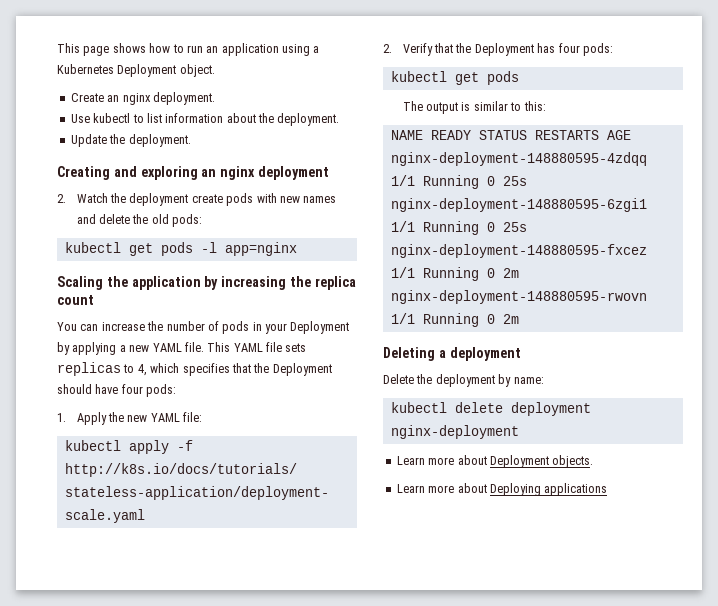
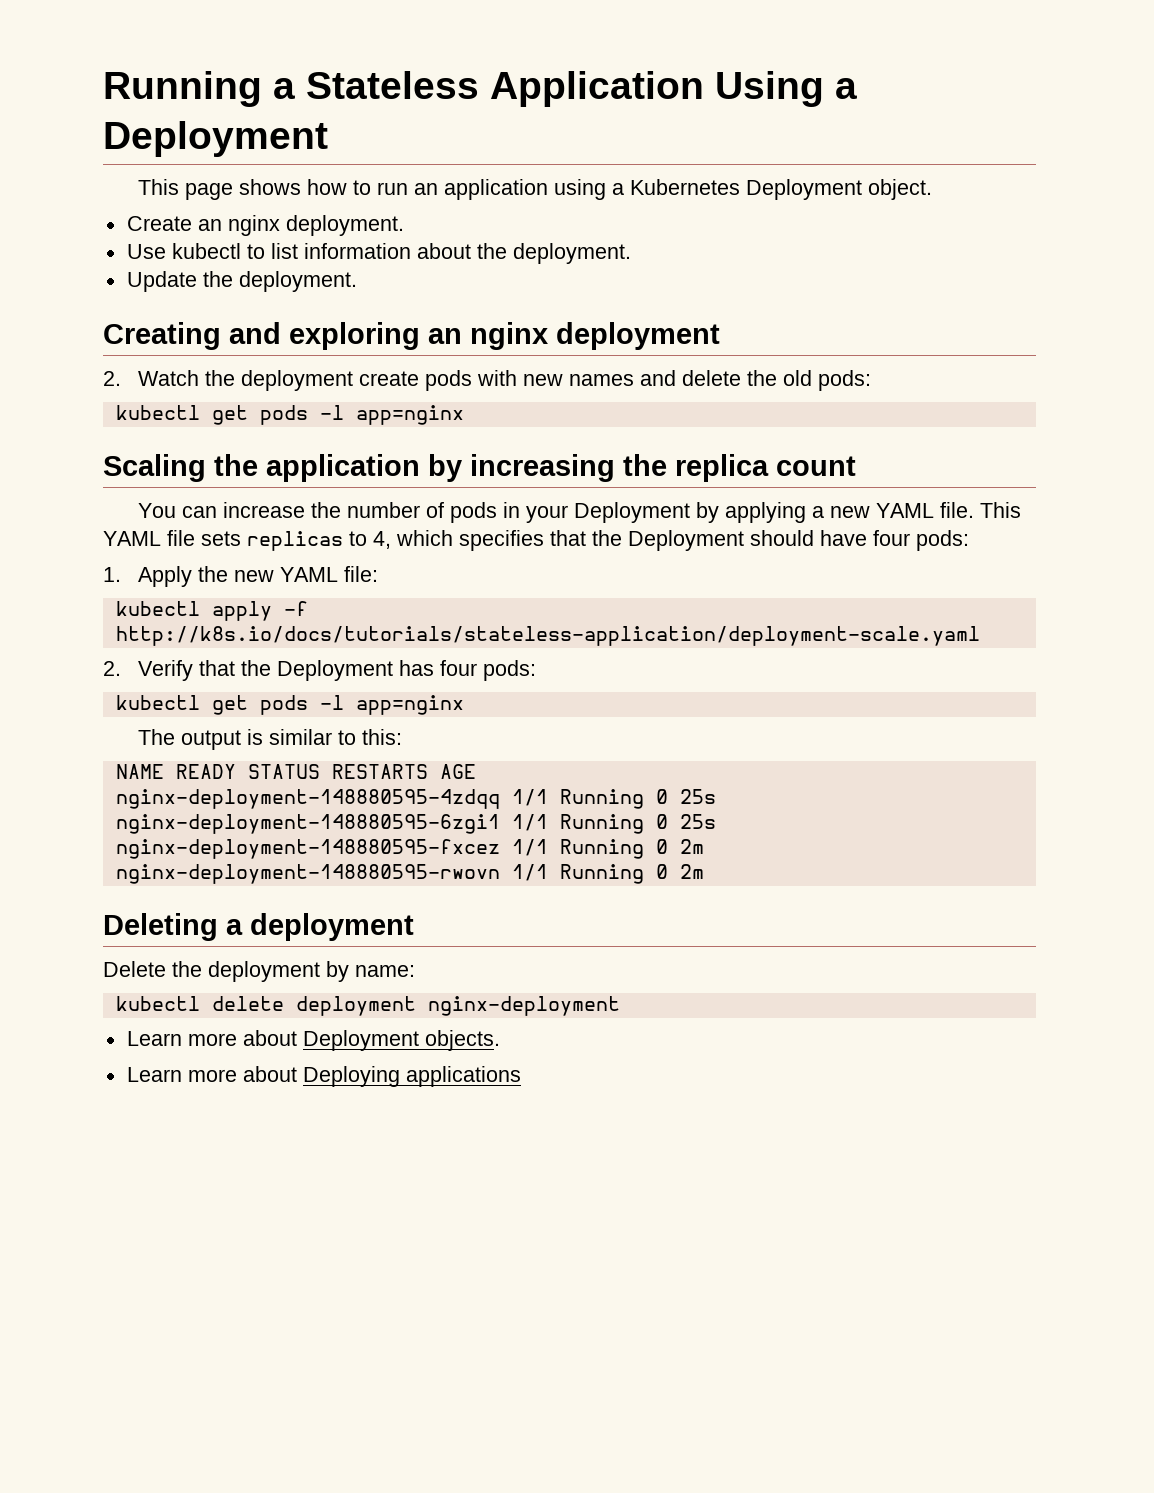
(57, 48) none -> [103,71,857,107] [103,121,328,157] Running a Stateless Application Using a Deployment //
(519, 78) none -> [319,695,464,715] -l app=nginx

